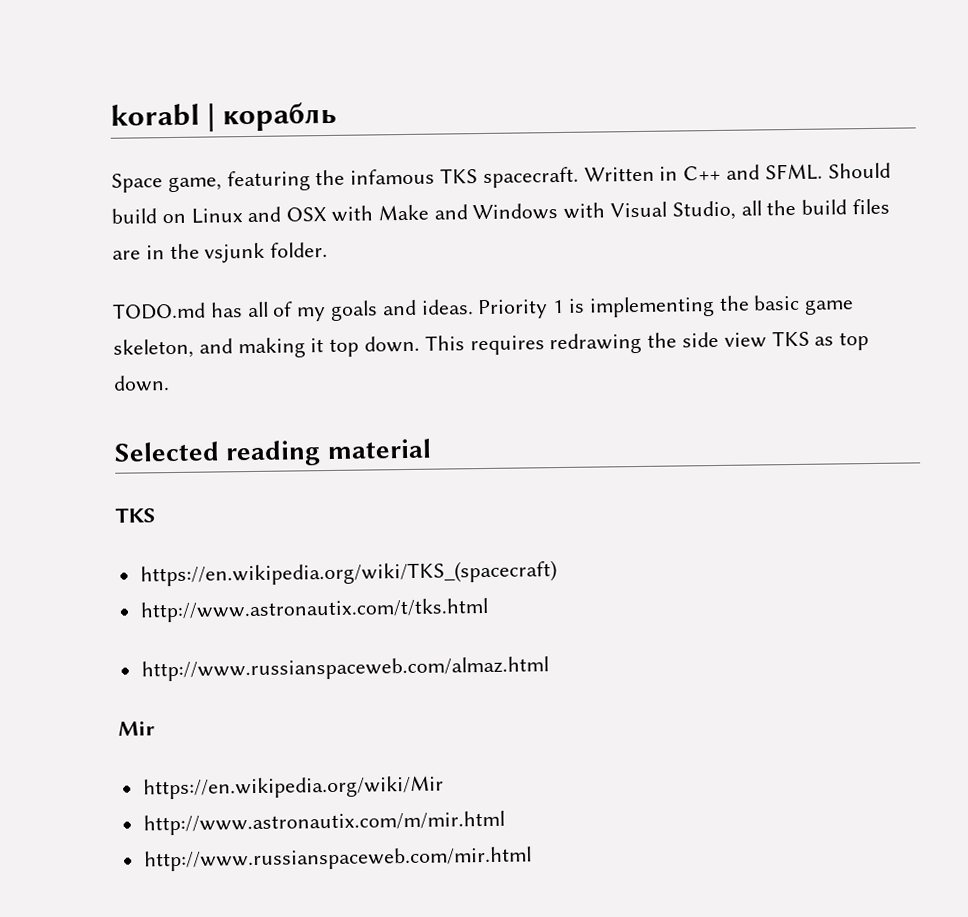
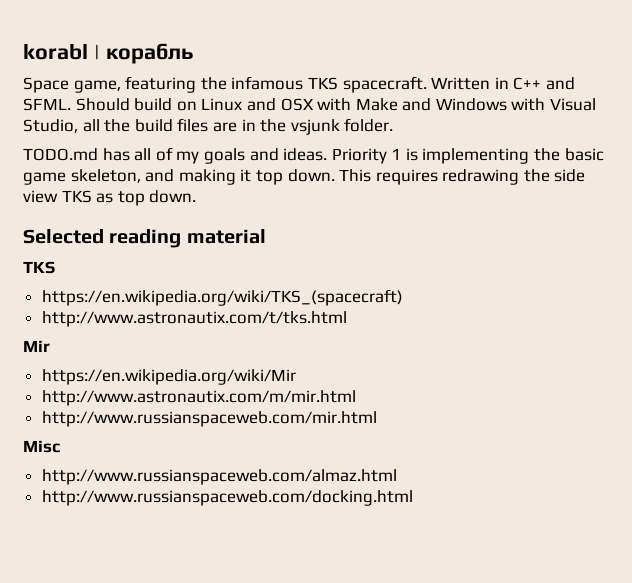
[140,656,549,682] // http://www.russianspaceweb.com/almaz.html -> (347, 319) none
(532, 859) none -> [23,440,60,453] [41,469,397,485] [41,490,413,506] // Misc // http://www.russianspaceweb.com/almaz.html // http://www.russianspaceweb.com/docking.html

